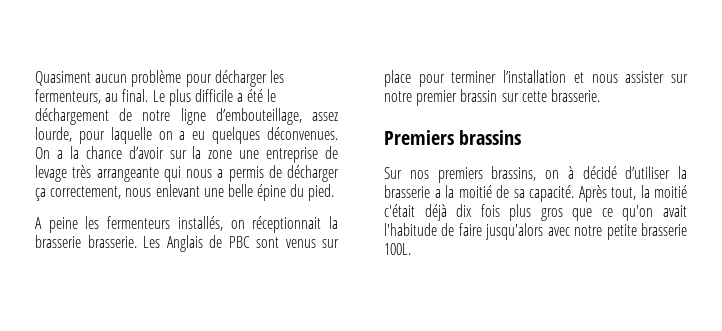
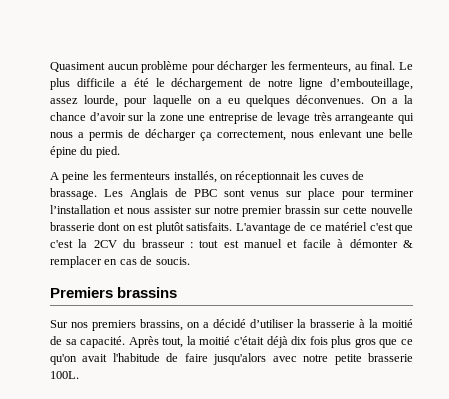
[329,216,338,229] [35,235,137,248] la brasserie brasserie. -> [302,171,365,180] [50,188,97,200] les cuves de brassage.
[550,89,600,102] brasserie. -> [371,205,413,214] [50,222,413,234] [50,239,413,248] [50,256,190,268] nouvelle brasserie dont on est plutôt satisfaits. L'avantage de ce matériel c'est que c'est la 2CV du brasseur : tout est manuel et facile à démonter & remplacer en cas de soucis.
[567,166,574,179] à -> [203,322,209,328] a
[434,189,441,198] a -> [359,319,365,328] à

